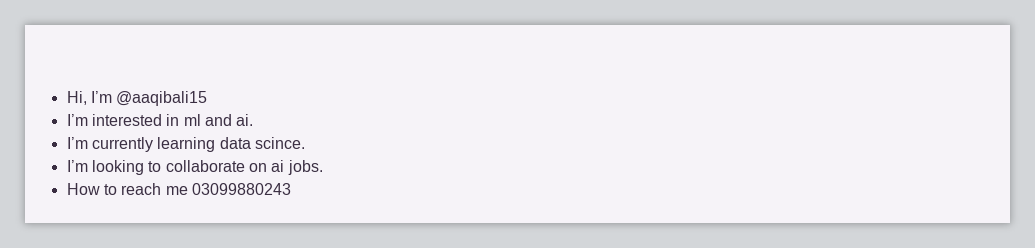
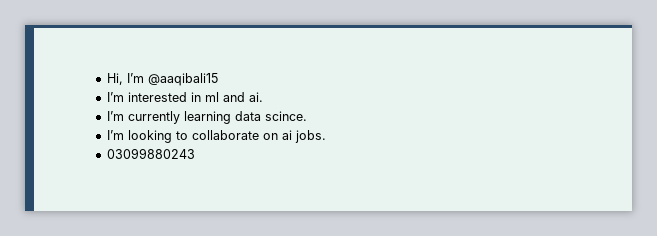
[66,183,188,195] How to reach me -> (326, 136) none

